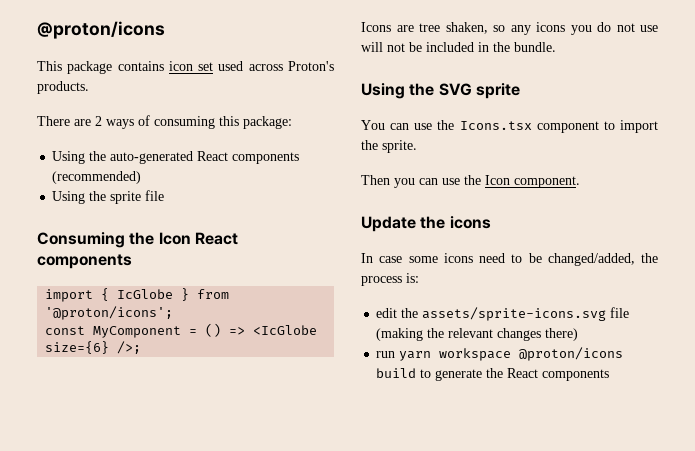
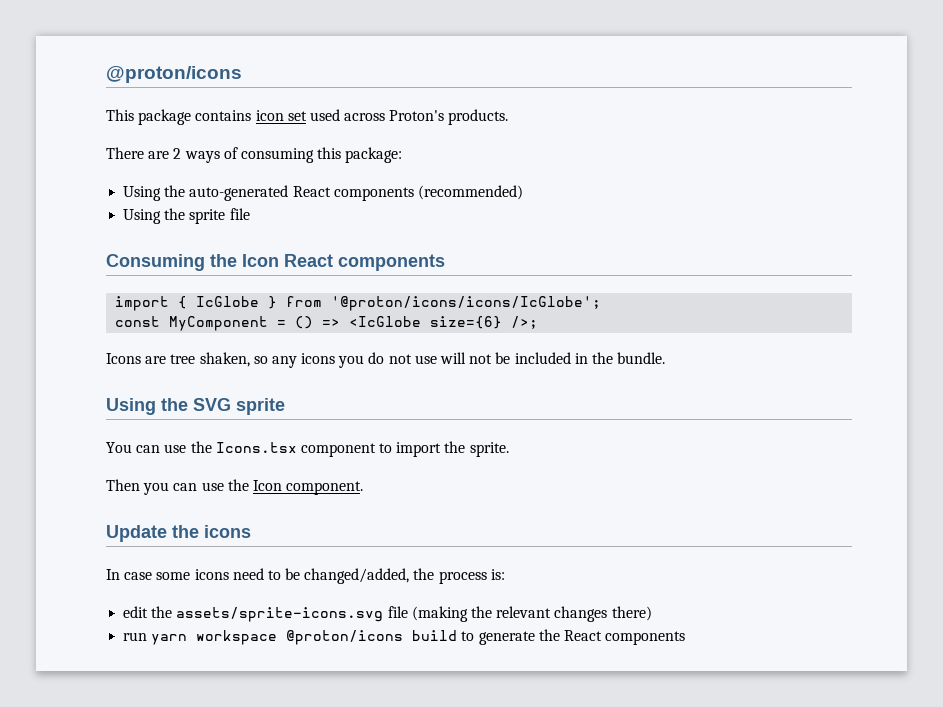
[45,306,174,320] '@proton/icons'; -> [331,296,602,311] '@proton/icons/icons/IcGlobe';

